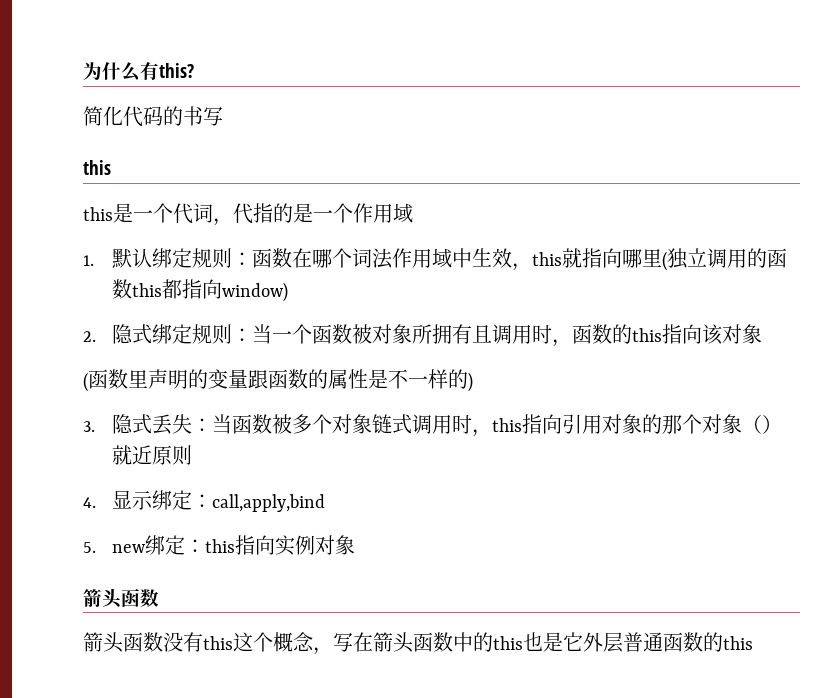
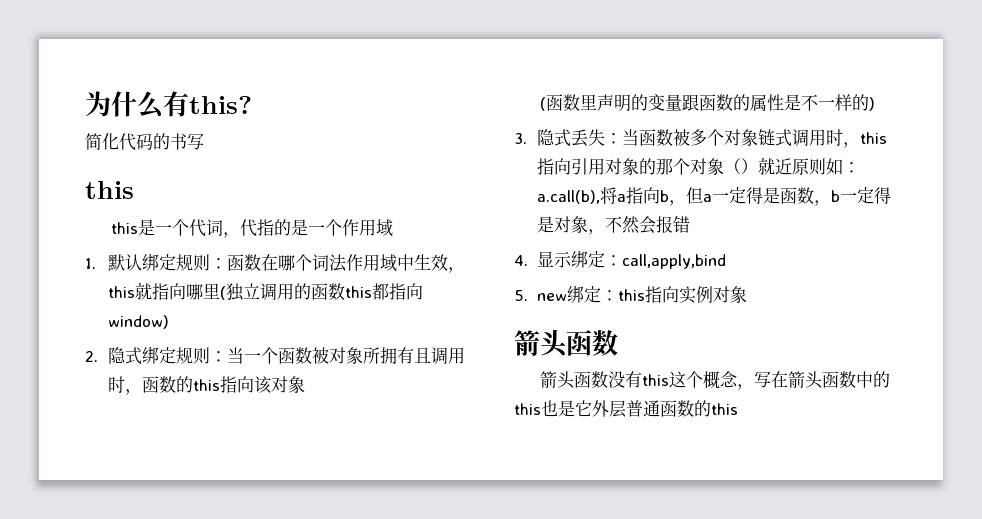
(192, 455) none -> [825,158,860,175] [536,187,891,206] [536,216,690,235] 如：a.call(b),将a指向b，但a一定得是函数，b一定得是对象，不然会报错

